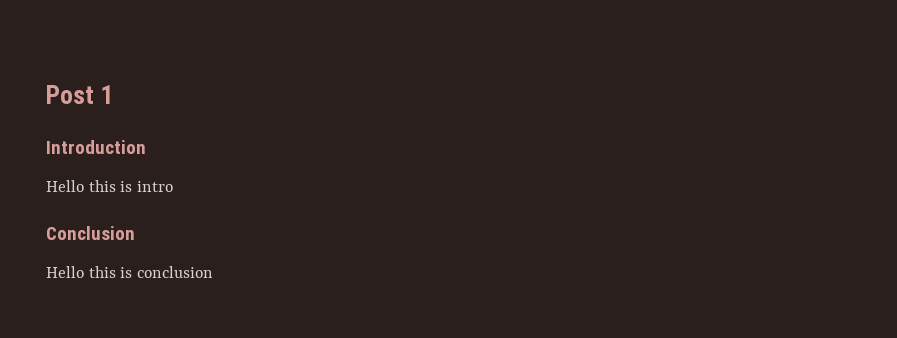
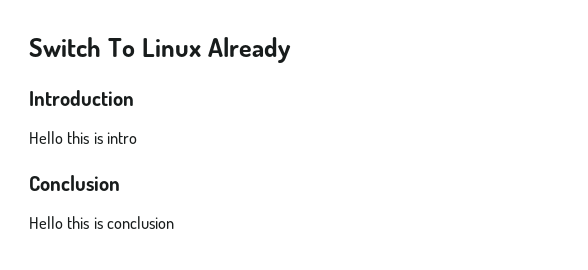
[46,85,114,104] Post 1 -> [29,37,292,63] Switch To Linux Already

